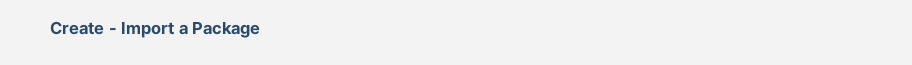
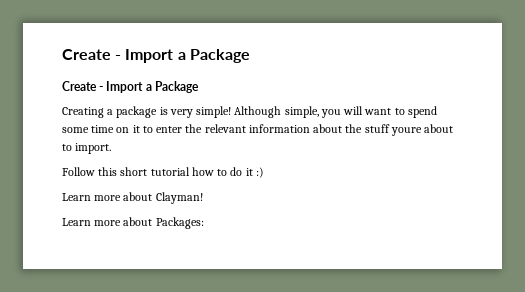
[50,21,261,38] Create - Import a Package -> [62,49,250,63] [62,81,199,93] [62,106,437,118] [62,124,454,136] [62,143,112,154] [62,167,264,178] [62,192,203,204] [62,217,204,229] Create - Import a Package // Create - Import a Package // Creating a package is very simple! Although simple, you will want to spend some time on it to enter the relevant information about the stuff youre about to import. // Follow this short tutorial how to do it :) // Learn more about Clayman! // Learn more about Packages:

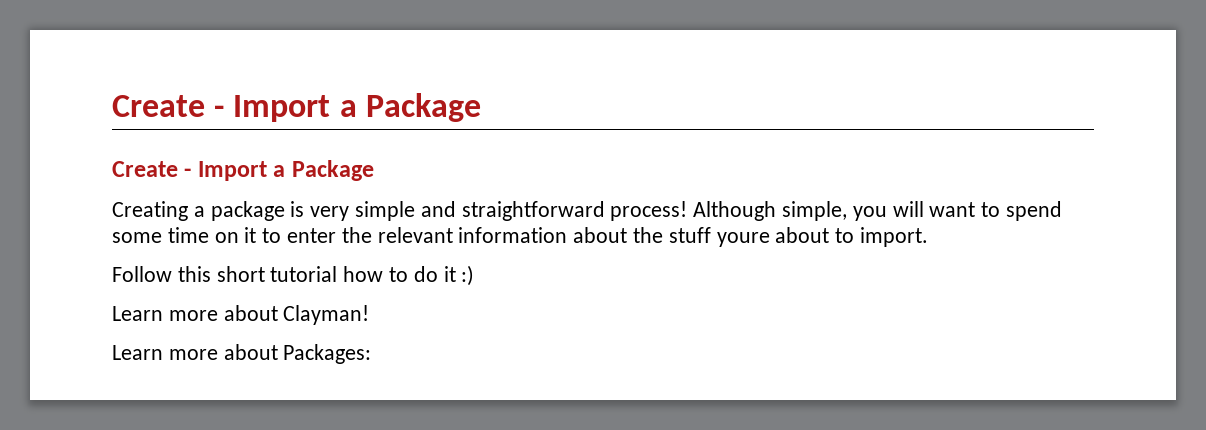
[196,106,232,118] simple! -> [355,201,688,221] simple and straightforward process!

